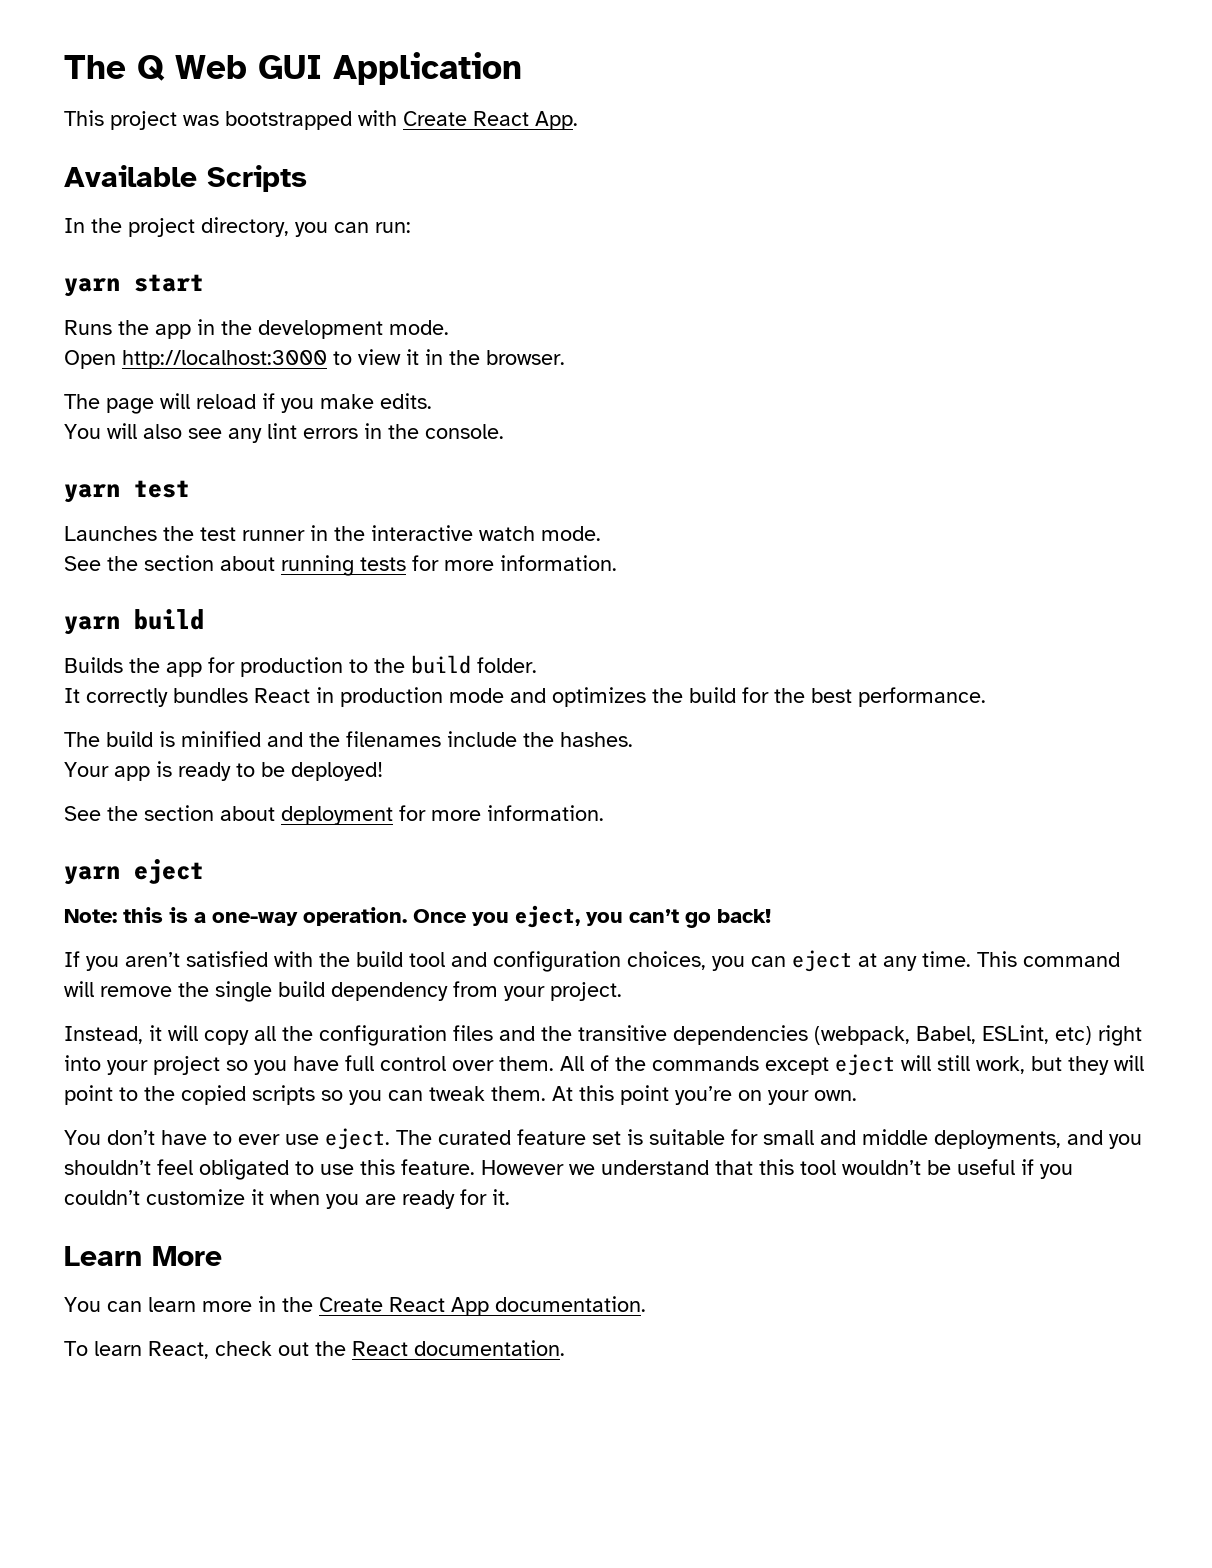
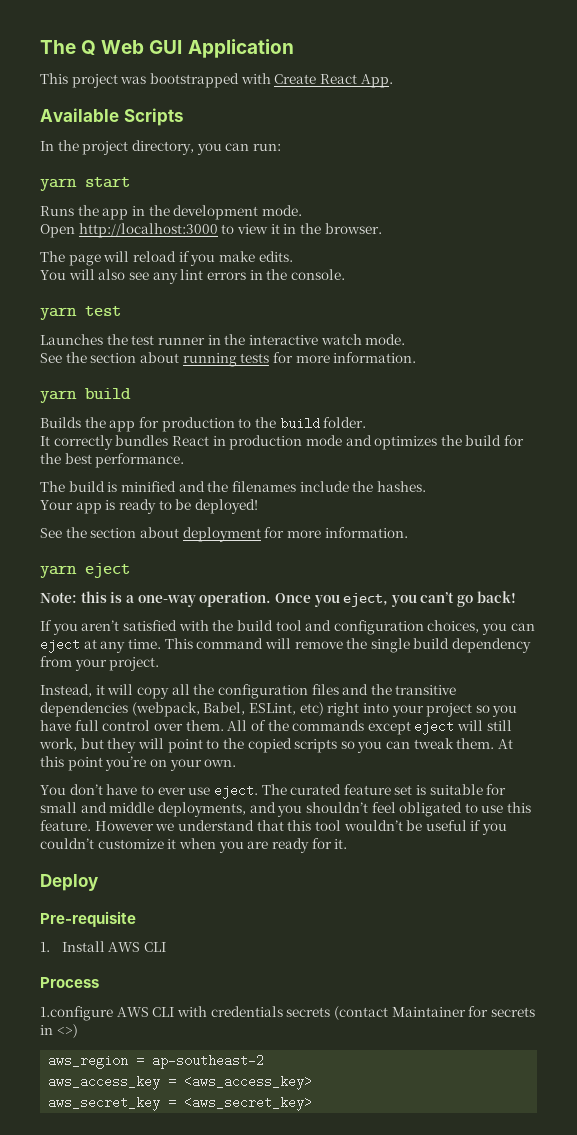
[64,1246,222,1266] [64,1296,646,1316] [64,1340,565,1359] Learn More // You can learn more in the Create React App documentation. // To learn React, check out the React documentation. -> [40,874,98,891] [40,911,136,927] [40,941,166,952] [40,977,99,988] [40,1006,535,1021] [40,1024,78,1038] [48,1054,265,1069] [48,1075,313,1090] [48,1096,313,1111] Deploy // Pre-requisite // 1. Install AWS CLI // Process // 1.configure AWS CLI with credentials secrets (contact Maintainer for secrets in <>) // aws_region = ap-southeast-2 // aws_access_key = <aws_access_key> // aws_secret_key = <aws_secret_key>

